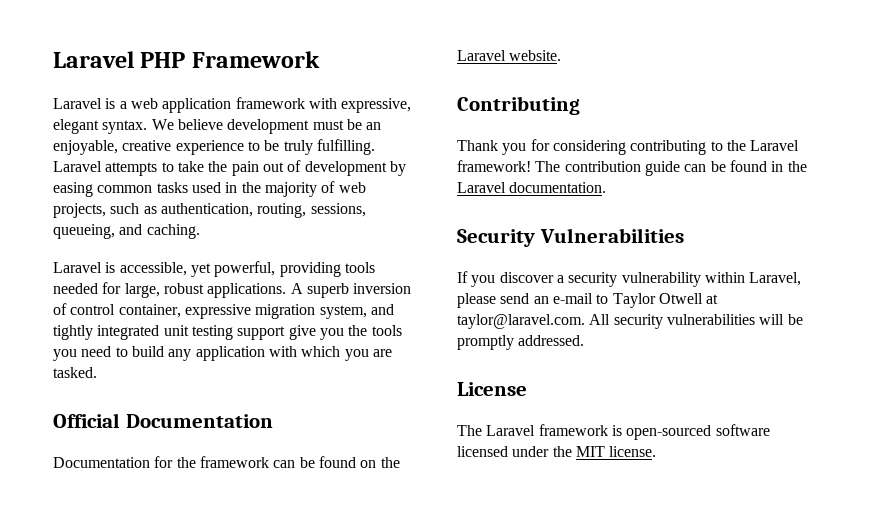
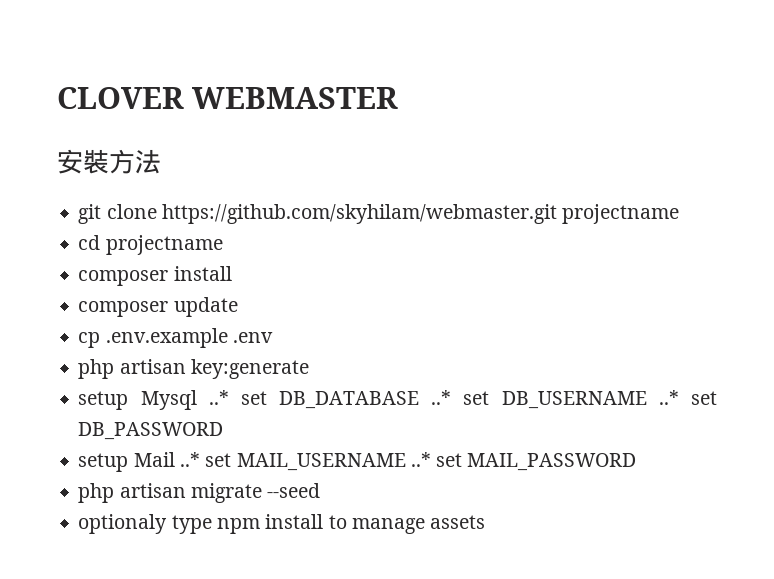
[53,51,320,68] [53,97,412,113] [53,119,382,134] [53,139,375,155] [53,160,406,176] [53,181,366,197] [53,203,366,218] [53,224,200,239] [53,261,375,277] [53,282,412,298] [53,303,394,319] [53,325,402,340] [53,346,392,361] [53,367,97,378] [53,413,273,428] [53,456,400,468] [457,50,562,61] [457,96,580,115] [457,139,800,155] [457,160,807,176] [457,182,607,193] [457,228,684,247] [457,271,802,287] [457,293,719,308] [457,314,803,329] [457,335,585,350] [457,382,527,396] [457,424,770,440] [457,446,657,457] Laravel PHP Framework // Laravel is a web application framework with expressive, elegant syntax. We believe development must be an enjoyable, creative experience to be truly fulfilling. Laravel attempts to take the pain out of development by easing common tasks used in the majority of web projects, such as authentication, routing, sessions, queueing, and caching. // Laravel is accessible, yet powerful, providing tools needed for large, robust applications. A superb inversion of control container, expressive migration system, and tightly integrated unit testing support give you the tools you need to build any application with which you are tasked. // Official Documentation // Documentation for the framework can be found on the Laravel website. // Contributing // Thank you for considering contributing to the Laravel framework! The contribution guide can be found in the Laravel documentation. // Security Vulnerabilities // If you discover a security vulnerability within Laravel, please send an e-mail to Taylor Otwell at taylor@laravel.com. All security vulnerabilities will be promptly addressed. // License // The Laravel framework is open-sourced software licensed under the MIT license. -> [57,87,399,109] [57,149,161,174] [78,204,680,224] [78,235,223,255] [78,266,232,286] [78,297,238,317] [78,328,273,348] [78,359,309,379] [78,390,717,410] [78,422,224,440] [78,452,637,472] [78,483,321,503] [78,514,486,534] CLOVER WEBMASTER // 安裝方法 // git clone https://github.com/skyhilam/webmaster.git projectname // cd projectname // composer install // composer update // cp .env.example .env // php artisan key:generate // setup Mysql ..* set DB_DATABASE ..* set DB_USERNAME ..* set DB_PASSWORD // setup Mail ..* set MAIL_USERNAME ..* set MAIL_PASSWORD // php artisan migrate --seed // optionaly type npm install to manage assets

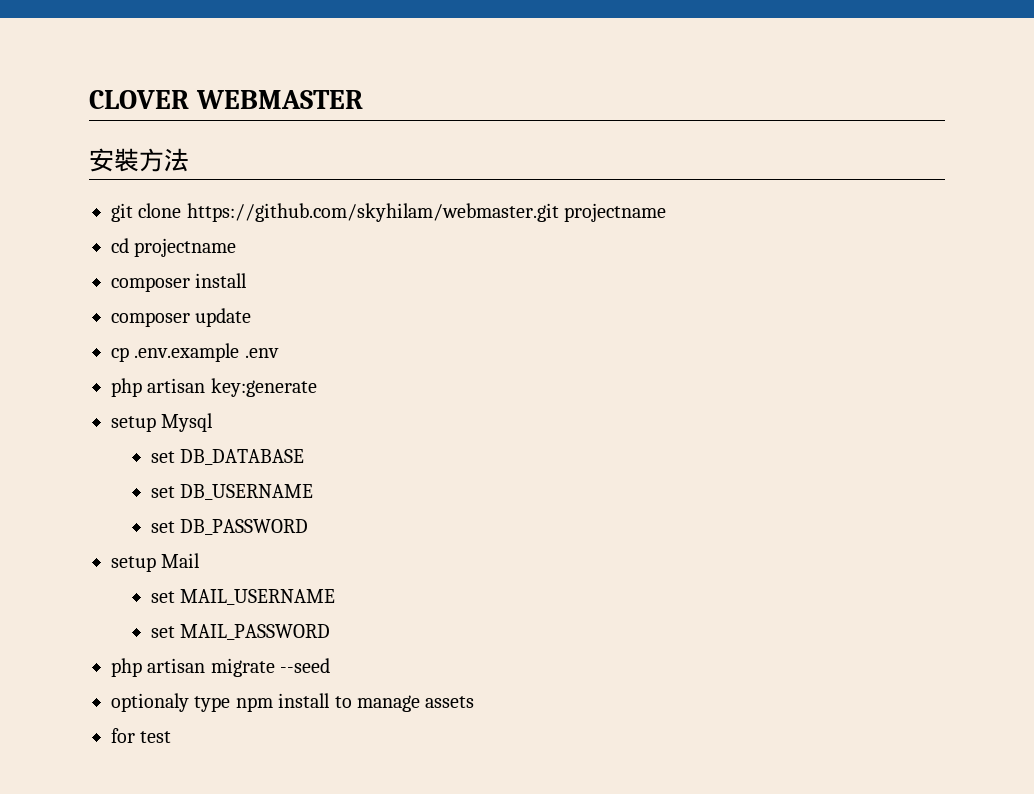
[208,390,229,405] ..* -> (214, 422) //
[431,390,452,405] ..* -> (305, 457) //
[658,390,679,405] ..* -> (314, 492) //
[179,452,200,467] ..* -> (201, 560) //
[410,452,431,467] ..* -> (336, 597) //
(486, 522) none -> [111,728,172,743] // for test

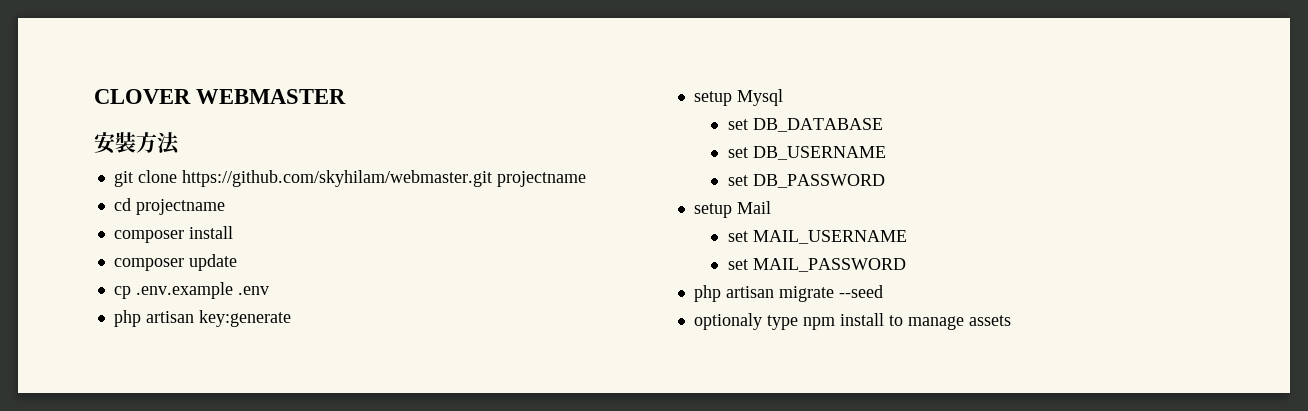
[111,728,172,743] // for test -> (1011, 320) none

